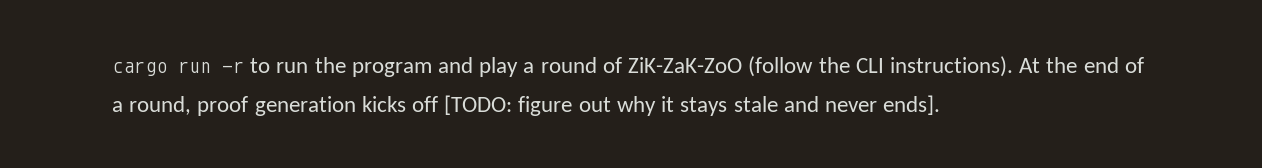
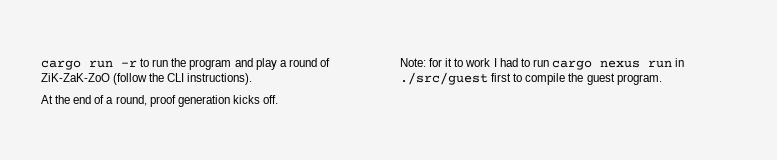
(1013, 66) none -> (253, 79) //
[412,95,941,116] off [TODO: figure out why it stays stale and never ends]. -> [262,95,278,104] [400,58,685,70] [400,72,662,85] off. // Note: for it to work I had to run cargo nexus run in ./src/guest first to compile the guest program.

